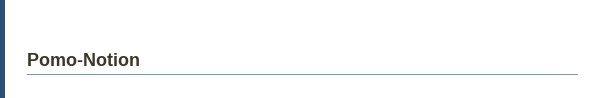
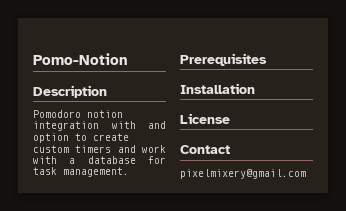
(140, 59) none -> [33,85,107,98] [33,110,123,118] [33,121,166,131] [33,133,129,143] [33,145,166,153] [33,156,166,164] [33,167,129,177] [180,53,267,66] [180,83,255,94] [180,113,230,124] [180,145,230,154] [180,169,306,179] // Description // Pomodoro notion integration with and option to create custom timers and work with a database for task management. // Prerequisites // Installation // License // Contact // pixelmixery@gmail.com

